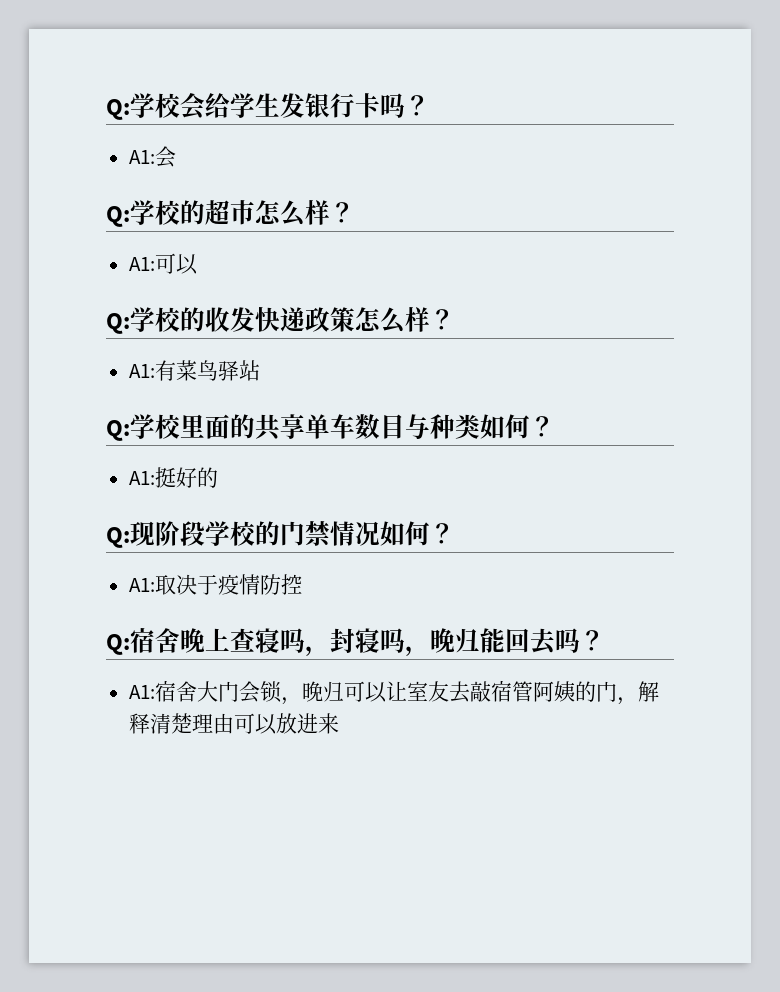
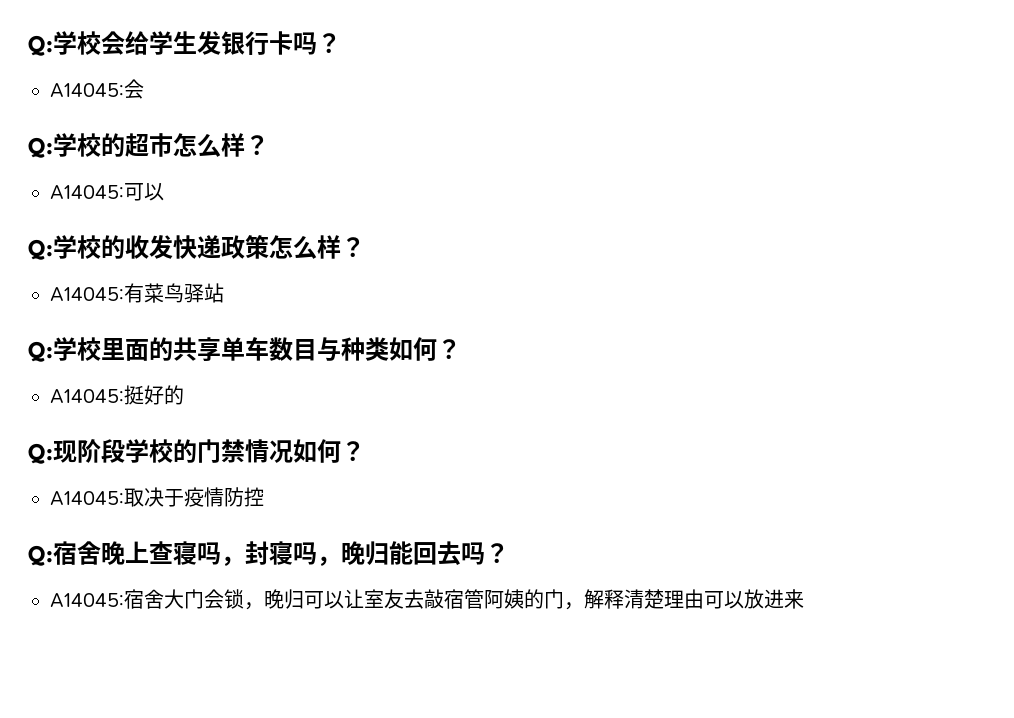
[129,150,156,164] A1: -> [50,83,124,98] A14045:
[129,257,156,271] A1: -> [50,185,124,200] A14045:
[129,364,156,378] A1: -> [50,287,124,302] A14045:
[129,471,156,485] A1: -> [50,389,124,404] A14045:
[129,578,156,592] A1: -> [50,491,124,506] A14045:
[129,685,156,699] A1: -> [50,593,124,608] A14045:

